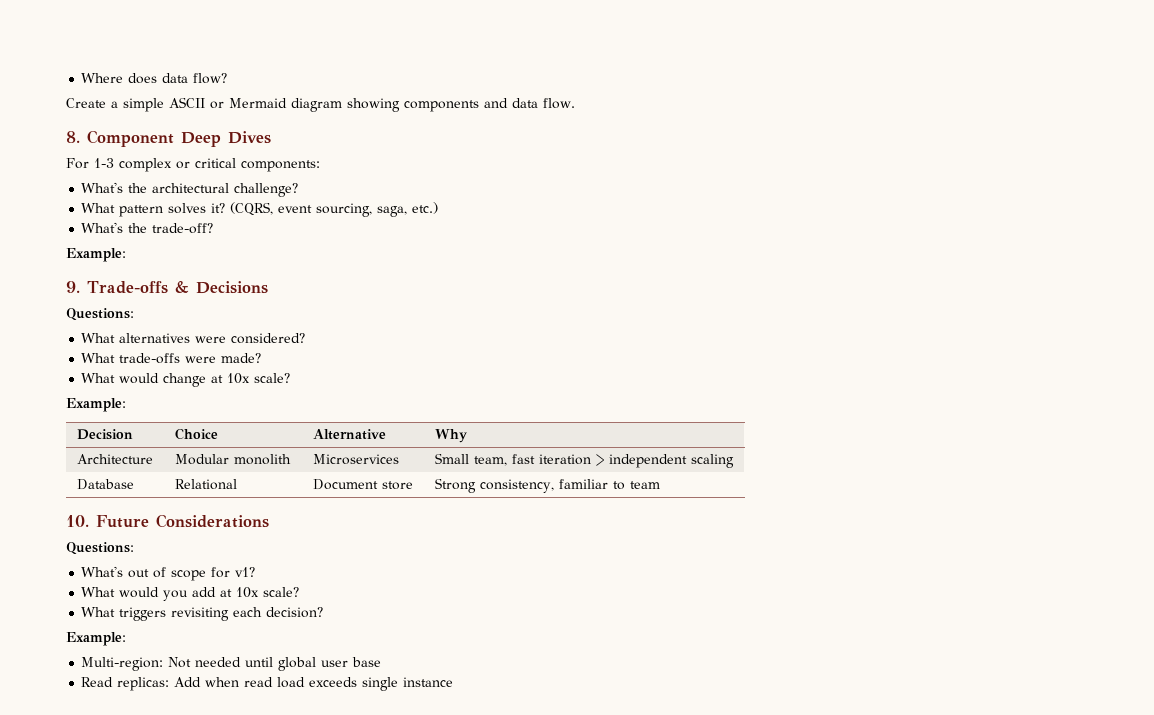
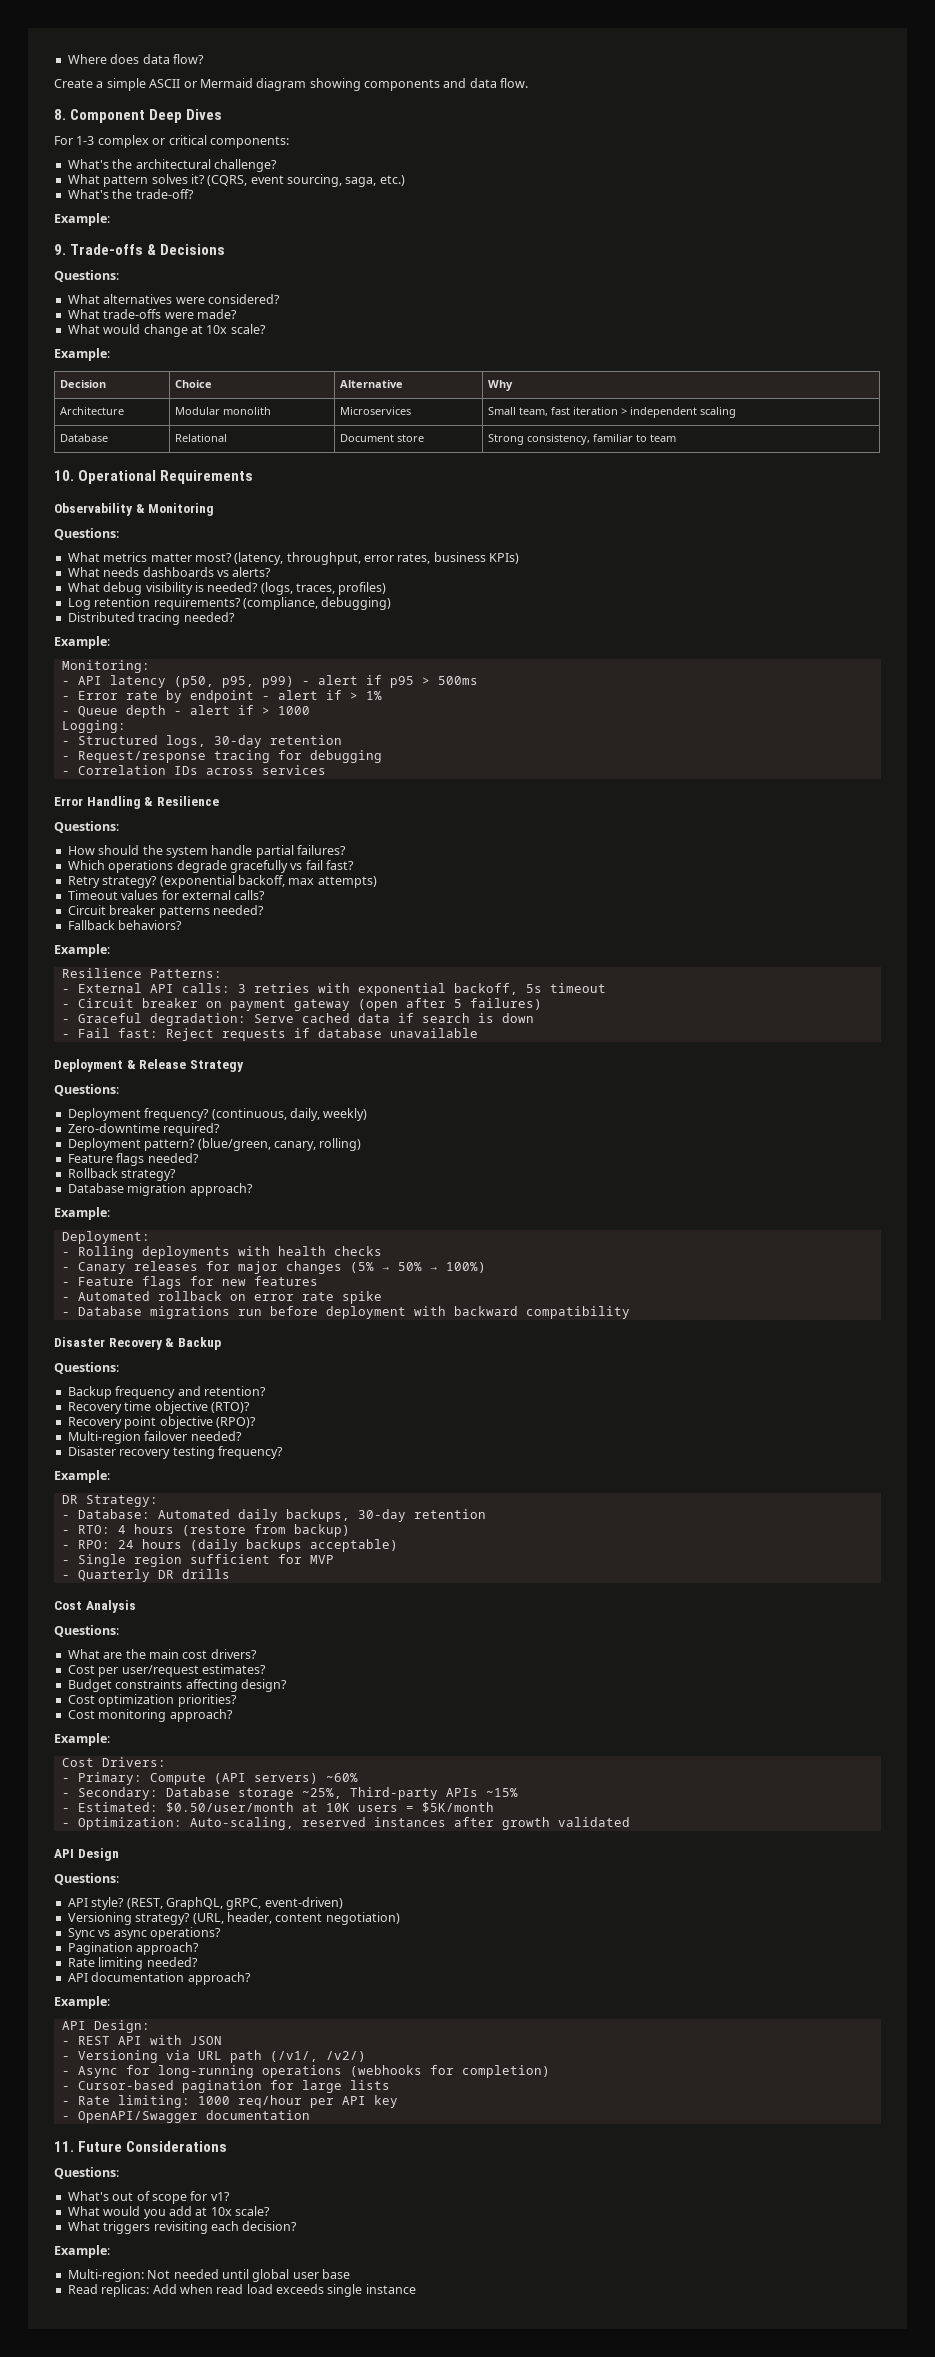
(89, 521) none -> [78,470,254,484] [54,503,215,516] [54,528,119,540] [67,552,520,565] [67,567,272,577] [67,582,387,595] [67,597,392,610] [67,612,235,625] [54,636,110,649] [61,660,150,673] [61,675,478,688] [61,690,382,703] [61,705,310,718] [61,720,126,733] [61,735,342,748] [61,750,382,763] [61,765,326,775] [54,796,219,809] [54,821,119,833] [67,845,346,858] [67,860,354,873] [67,875,377,888] [67,890,266,900] [67,905,264,918] [67,920,183,930] [54,944,110,957] [61,968,222,978] [61,983,606,996] [61,998,542,1011] [61,1013,534,1026] [61,1028,478,1041] [54,1059,244,1072] [54,1084,119,1096] [67,1108,368,1121] [67,1123,221,1136] [67,1138,362,1151] [67,1153,199,1166] [67,1168,177,1181] [67,1183,253,1196] [54,1207,110,1220] [61,1231,150,1244] [61,1246,382,1259] [61,1261,486,1274] [61,1276,318,1289] [61,1291,382,1304] [61,1306,630,1319] [54,1337,221,1350] [54,1362,119,1374] [67,1386,266,1399] [67,1401,250,1414] [67,1416,256,1429] [67,1431,242,1444] [67,1446,283,1459] [54,1470,110,1483] [61,1495,158,1507] [61,1509,486,1522] [61,1524,350,1537] [61,1539,398,1552] [61,1554,334,1567] [61,1569,230,1582] [54,1600,136,1613] [54,1625,119,1637] [67,1649,257,1659] [67,1664,266,1677] [67,1679,287,1692] [67,1694,237,1707] [67,1709,233,1722] [54,1733,110,1746] [61,1757,166,1767] [61,1772,358,1785] [61,1787,518,1800] [61,1802,494,1813] [61,1817,630,1830] [54,1848,119,1861] [54,1873,119,1885] [67,1897,343,1910] [67,1912,400,1925] [67,1927,221,1940] [67,1942,200,1955] [67,1957,198,1970] [67,1972,251,1985] [54,1996,110,2009] [61,2020,150,2033] [61,2035,222,2045] [61,2050,366,2063] [61,2065,550,2078] [61,2080,390,2093] [61,2095,398,2108] [61,2110,310,2123] [54,2141,74,2152] Operational Requirements // Observability & Monitoring // Questions: // What metrics matter most? (latency, throughput, error rates, business KPIs) // What needs dashboards vs alerts? // What debug visibility is needed? (logs, traces, profiles) // Log retention requirements? (compliance, debugging) // Distributed tracing needed? // Example: // Monitoring: // - API latency (p50, p95, p99) - alert if p95 > 500ms // - Error rate by endpoint - alert if > 1% // - Queue depth - alert if > 1000 // Logging: // - Structured logs, 30-day retention // - Request/response tracing for debugging // - Correlation IDs across services // Error Handling & Resilience // Questions: // How should the system handle partial failures? // Which operations degrade gracefully vs fail fast? // Retry strategy? (exponential backoff, max attempts) // Timeout values for external calls? // Circuit breaker patterns needed? // Fallback behaviors? // Example: // Resilience Patterns: // - External API calls: 3 retries with exponential backoff, 5s timeout // - Circuit breaker on payment gateway (open after 5 failures) // - Graceful degradation: Serve cached data if search is down // - Fail fast: Reject requests if database unavailable // Deployment & Release Strategy // Questions: // Deployment frequency? (continuous, daily, weekly) // Zero-downtime required? // Deployment pattern? (blue/green, canary, rolling) // Feature flags needed? // Rollback strategy? // Database migration approach? // Example: // Deployment: // - Rolling deployments with health checks // - Canary releases for major changes (5% → 50% → 100%) // - Feature flags for new features // - Automated rollback on error rate spike // - Database migrations run before deployment with backward compatibility // Disaster Recovery & Backup // Questions: // Backup frequency and retention? // Recovery time objective (RTO)? // Recovery point objective (RPO)? // Multi-region failover needed? // Disaster recovery testing frequency? // Example: // DR Strategy: // - Database: Automated daily backups, 30-day retention // - RTO: 4 hours (restore from backup) // - RPO: 24 hours (daily backups acceptable) // - Single region sufficient for MVP // - Quarterly DR drills // Cost Analysis // Questions: // What are the main cost drivers? // Cost per user/request estimates? // Budget constraints affecting design? // Cost optimization priorities? // Cost monitoring approach? // Example: // Cost Drivers: // - Primary: Compute (API servers) ~60% // - Secondary: Database storage ~25%, Third-party APIs ~15% // - Estimated: $0.50/user/month at 10K users = $5K/month // - Optimization: Auto-scaling, reserved instances after growth validated // API Design // Questions: // API style? (REST, GraphQL, gRPC, event-driven) // Versioning strategy? (URL, header, content negotiation) // Sync vs async operations? // Pagination approach? // Rate limiting needed? // API documentation approach? // Example: // API Design: // - REST API with JSON // - Versioning via URL path (/v1/, /v2/) // - Async for long-running operations (webhooks for completion) // - Cursor-based pagination for large lists // - Rate limiting: 1000 req/hour per API key // - OpenAPI/Swagger documentation // 11.

